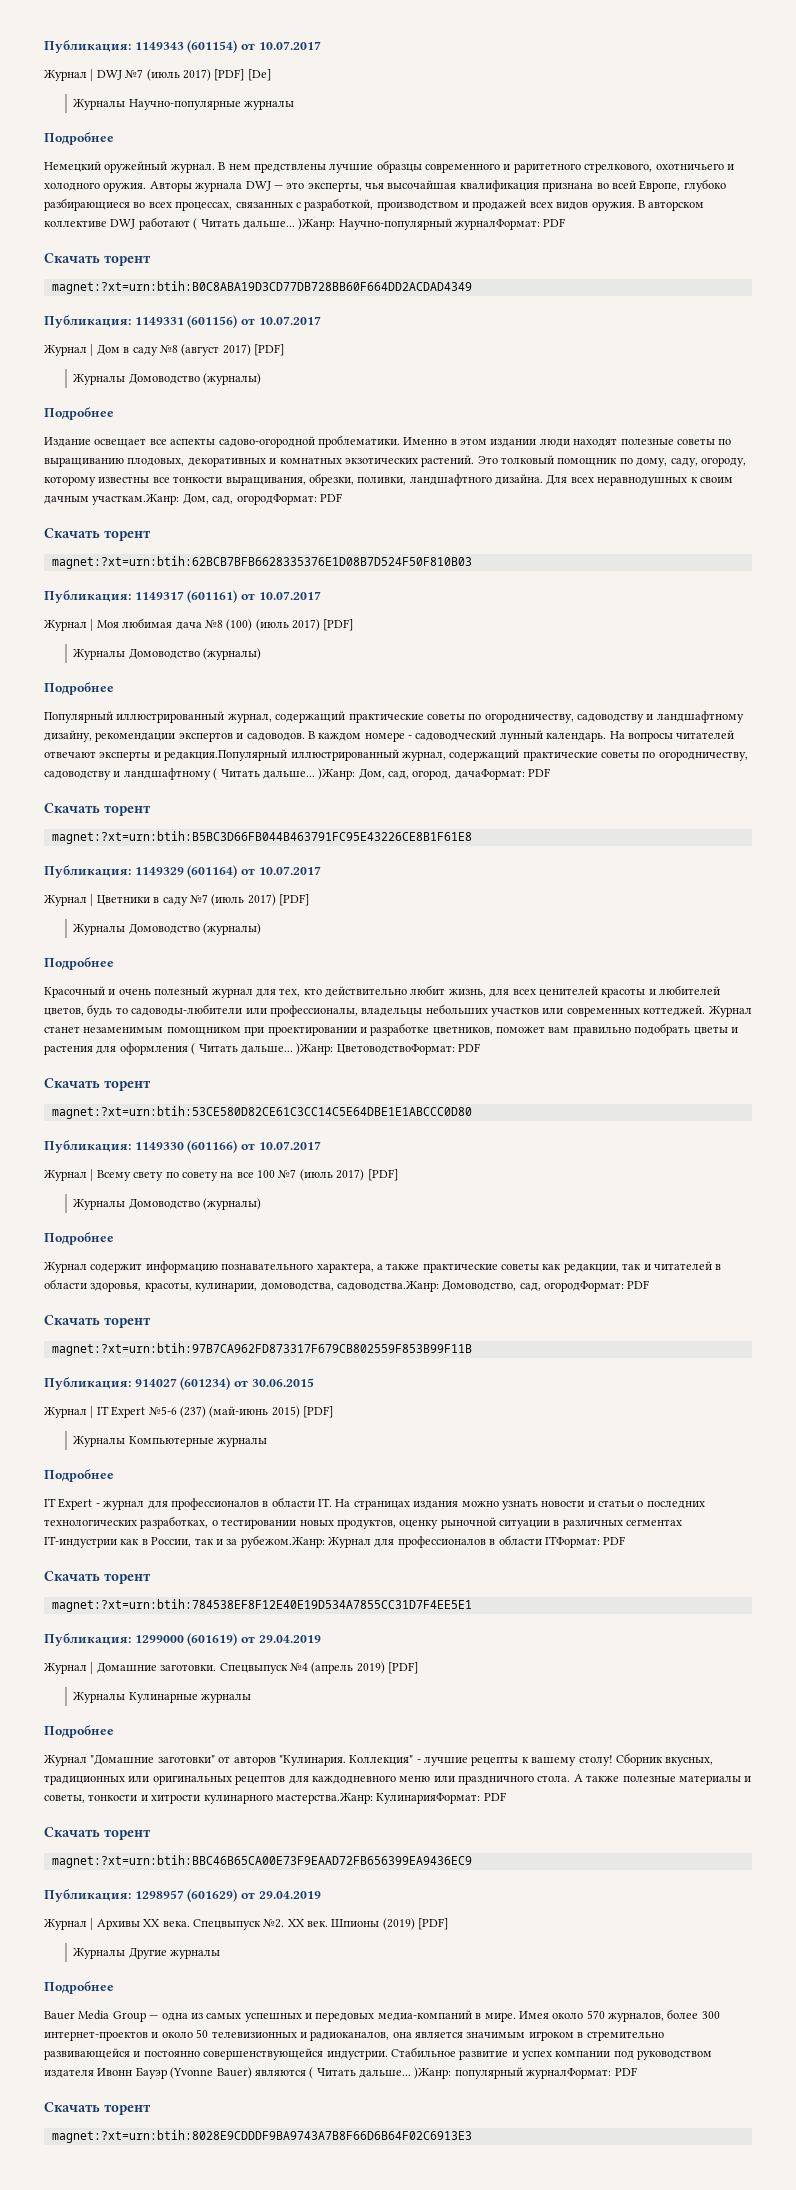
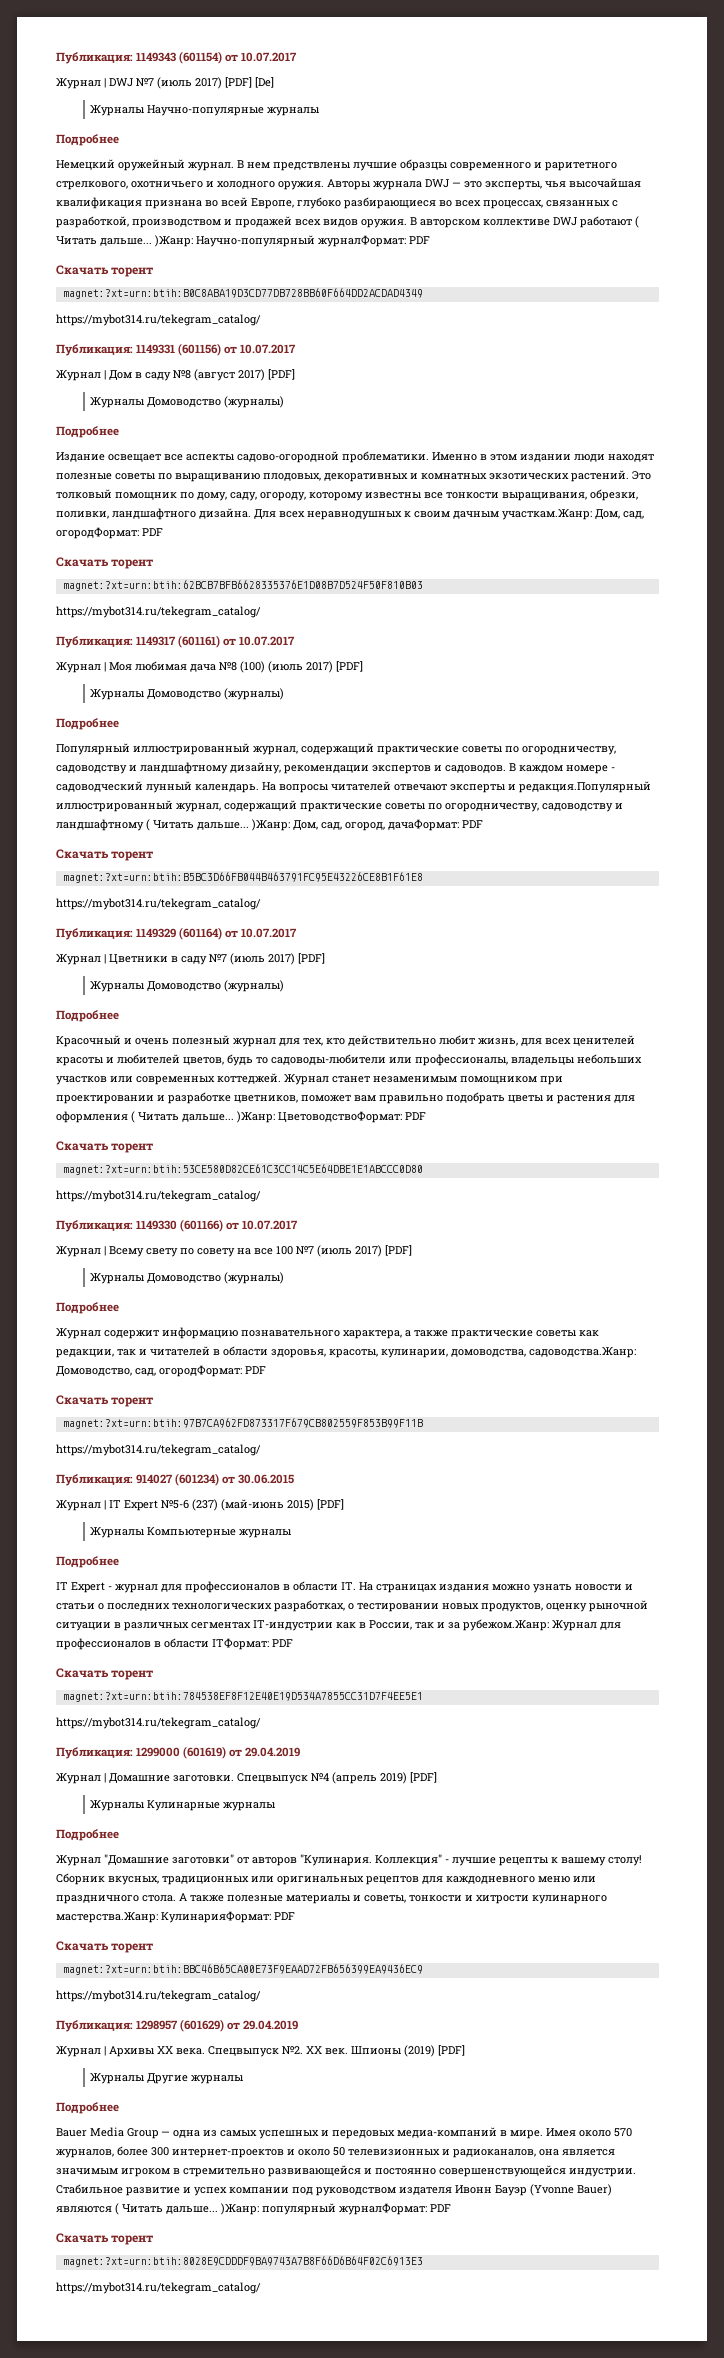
(472, 287) none -> [56,314,261,326] // https://mybot314.ru/tekegram_catalog/
(472, 562) none -> [56,606,261,618] // https://mybot314.ru/tekegram_catalog/
(472, 837) none -> [56,898,261,910] // https://mybot314.ru/tekegram_catalog/
(472, 1112) none -> [56,1190,261,1202] // https://mybot314.ru/tekegram_catalog/
(472, 1349) none -> [56,1444,261,1456] // https://mybot314.ru/tekegram_catalog/
(472, 1605) none -> [56,1717,261,1729] // https://mybot314.ru/tekegram_catalog/
(472, 1861) none -> [56,1990,261,2002] // https://mybot314.ru/tekegram_catalog/
(472, 2136) none -> [56,2282,261,2294] // https://mybot314.ru/tekegram_catalog/

